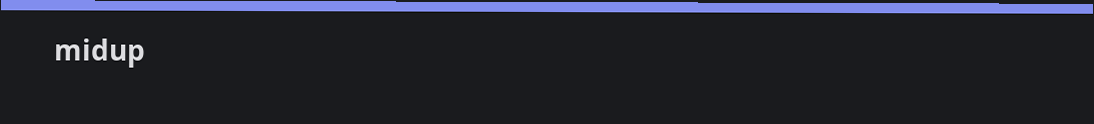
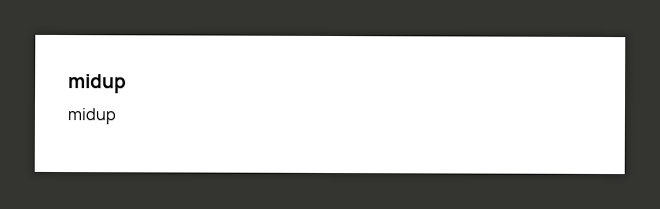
[53,38,146,68] midup -> [68,74,127,94] [67,108,116,125] midup // midup

